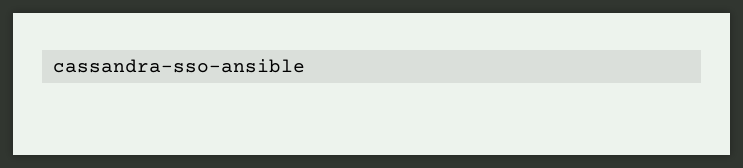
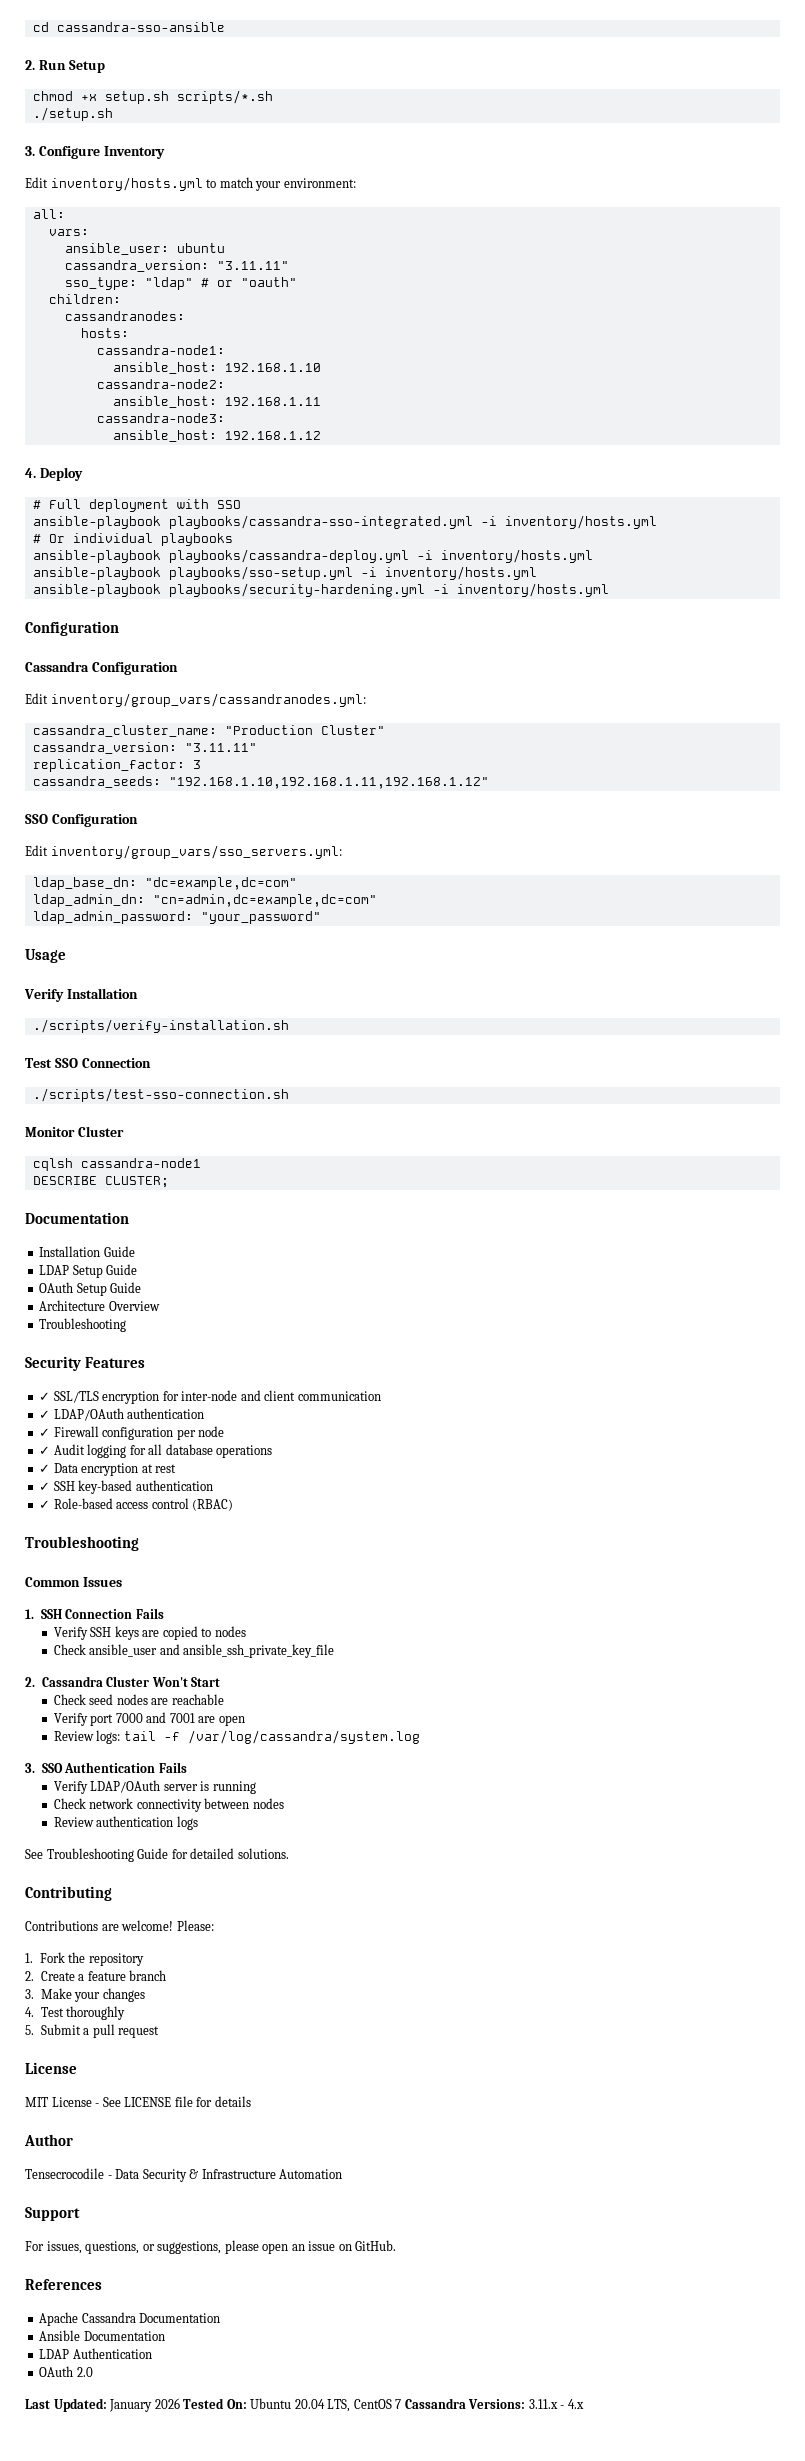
(52, 66) none -> [32,22,49,32] cd
(305, 66) none -> [25,60,105,73] [32,90,273,104] [32,107,113,121] [25,146,165,159] [25,177,356,191] [32,209,65,219] [48,229,89,236] [64,243,225,255] [64,260,289,272] [64,277,297,290] [48,294,121,304] [64,311,185,321] [80,328,129,338] [96,345,225,355] [112,362,321,374] [96,379,225,389] [112,396,321,408] [96,413,225,423] [112,430,321,442] [25,467,83,481] [32,499,241,512] [32,515,657,529] [32,533,233,546] [32,549,593,563] [32,566,537,580] [32,583,609,597] [25,621,119,636] [25,661,178,675] [25,693,366,707] [32,725,385,737] [32,742,257,754] [32,759,201,772] [32,776,489,789] [25,814,138,827] [25,845,342,859] [32,877,297,890] [32,894,377,907] [32,911,321,924] [25,949,66,963] [24,988,138,1002] [32,1019,289,1033] [25,1058,151,1068] [32,1088,289,1102] [25,1126,124,1137] [32,1158,201,1171] [32,1176,169,1188] [25,1212,129,1224] [39,1246,135,1257] [39,1264,138,1278] [39,1282,142,1296] [39,1300,160,1311] [39,1318,127,1332] [25,1356,146,1371] [39,1390,381,1404] [39,1408,205,1421] [39,1426,225,1440] [39,1444,273,1458] [39,1463,177,1476] [39,1480,213,1494] [39,1498,234,1511] [25,1536,139,1551] [25,1577,122,1587] [25,1608,164,1619] [53,1626,246,1640] [53,1644,335,1658] [25,1676,221,1687] [53,1694,224,1705] [53,1712,245,1726] [53,1730,420,1744] [25,1762,187,1773] [53,1780,256,1794] [53,1798,284,1812] [53,1816,198,1830] [25,1848,289,1862] [25,1886,112,1901] [25,1920,214,1931] [25,1952,144,1966] [25,1970,167,1981] [25,1988,145,2002] [25,2006,126,2020] [25,2024,160,2038] [25,2062,77,2074] [25,2096,251,2107] [24,2134,73,2146] [25,2168,343,2182] [25,2207,80,2221] [25,2240,397,2254] [25,2279,102,2290] [39,2312,221,2326] [39,2330,165,2341] [39,2348,152,2359] [39,2366,93,2377] [25,2398,584,2412] // 2. Run Setup // chmod +x setup.sh scripts/*.sh // ./setup.sh // 3. Configure Inventory // Edit inventory/hosts.yml to match your environment: // all: // vars: // ansible_user: ubuntu // cassandra_version: "3.11.11" // sso_type: "ldap" # or "oauth" // children: // cassandranodes: // hosts: // cassandra-node1: // ansible_host: 192.168.1.10 // cassandra-node2: // ansible_host: 192.168.1.11 // cassandra-node3: // ansible_host: 192.168.1.12 // 4. Deploy // # Full deployment with SSO // ansible-playbook playbooks/cassandra-sso-integrated.yml -i inventory/hosts.yml // # Or individual playbooks // ansible-playbook playbooks/cassandra-deploy.yml -i inventory/hosts.yml // ansible-playbook playbooks/sso-setup.yml -i inventory/hosts.yml // ansible-playbook playbooks/security-hardening.yml -i inventory/hosts.yml // Configuration // Cassandra Configuration // Edit inventory/group_vars/cassandranodes.yml: // cassandra_cluster_name: "Production Cluster" // cassandra_version: "3.11.11" // replication_factor: 3 // cassandra_seeds: "192.168.1.10,192.168.1.11,192.168.1.12" // SSO Configuration // Edit inventory/group_vars/sso_servers.yml: // ldap_base_dn: "dc=example,dc=com" // ldap_admin_dn: "cn=admin,dc=example,dc=com" // ldap_admin_password: "your_password" // Usage // Verify Installation // ./scripts/verify-installation.sh // Test SSO Connection // ./scripts/test-sso-connection.sh // Monitor Cluster // cqlsh cassandra-node1 // DESCRIBE CLUSTER; // Documentation // Installation Guide // LDAP Setup Guide // OAuth Setup Guide // Architecture Overview // Troubleshooting // Security Features // ✓ SSL/TLS encryption for inter-node and client communication // ✓ LDAP/OAuth authentication // ✓ Firewall configuration per node // ✓ Audit logging for all database operations // ✓ Data encryption at rest // ✓ SSH key-based authentication // ✓ Role-based access control (RBAC) // Troubleshooting // Common Issues // 1. SSH Connection Fails // Verify SSH keys are copied to nodes // Check ansible_user and ansible_ssh_private_key_file // 2. Cassandra Cluster Won't Start // Check seed nodes are reachable // Verify port 7000 and 7001 are open // Review logs: tail -f /var/log/cassandra/system.log // 3. SSO Authentication Fails // Verify LDAP/OAuth server is running // Check network connectivity between nodes // Review authentication logs // See Troubleshooting Guide for detailed solutions. // Contributing // Contributions are welcome! Please: // 1. Fork the repository // 2. Create a feature branch // 3. Make your changes // 4. Test thoroughly // 5. Submit a pull request // License // MIT License - See LICENSE file for details // Author // Tensecrocodile - Data Security & Infrastructure Automation // Support // For issues, questions, or suggestions, please open an issue on GitHub. // References // Apache Cassandra Documentation // Ansible Documentation // LDAP Authentication // OAuth 2.0 // Last Updated: January 2026 Tested On: Ubuntu 20.04 LTS, CentOS 7 Cassandra Versions: 3.11.x - 4.x

